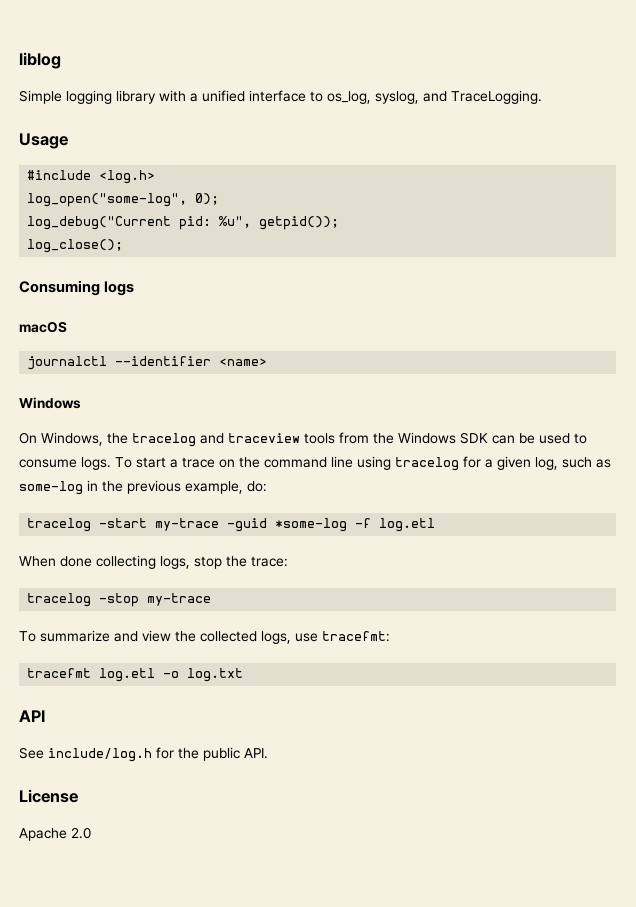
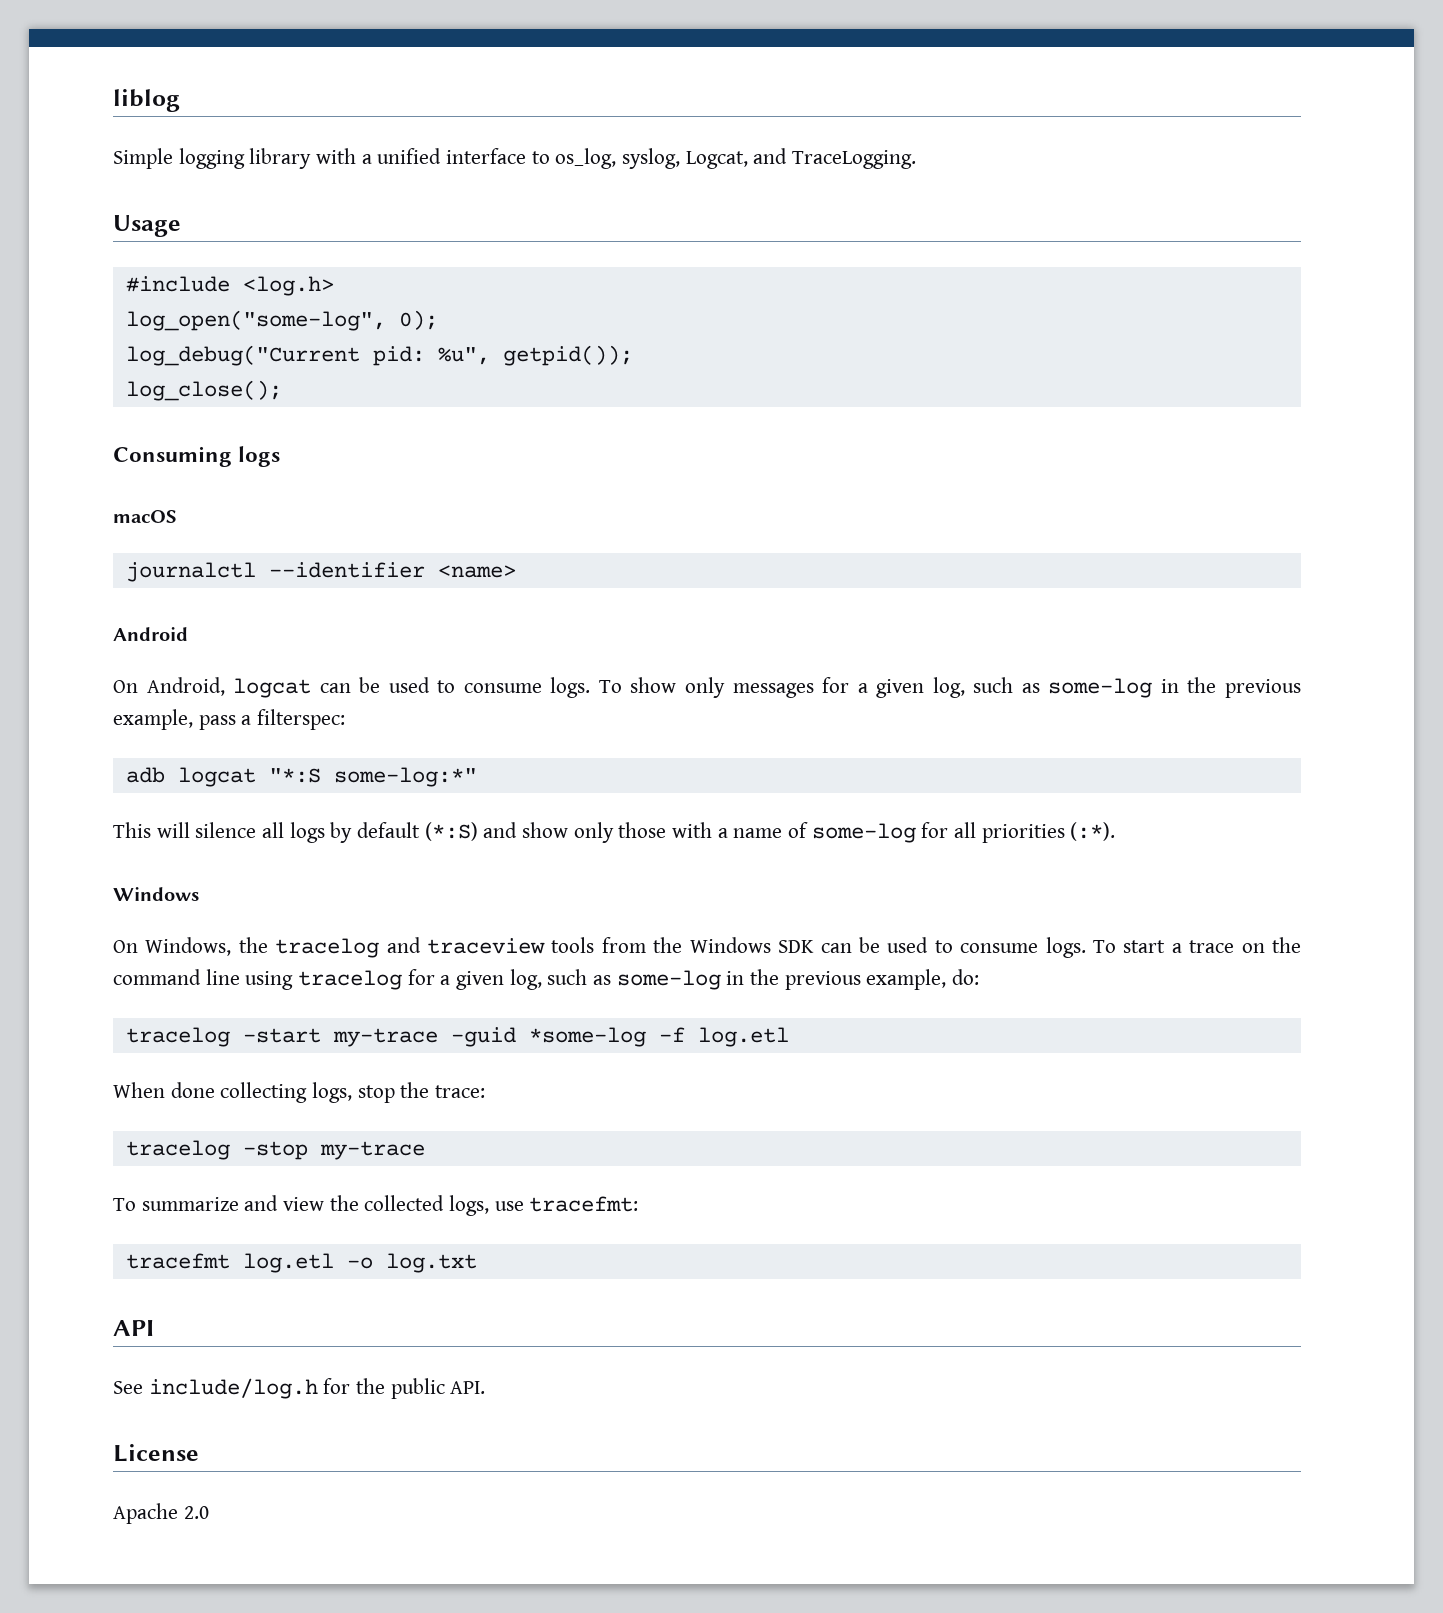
(419, 97) none -> [685,151,748,169] Logcat,
(268, 362) none -> [113,627,188,641] [113,677,1301,698] [113,709,346,730] [125,767,477,787] [113,822,1116,843] // Android // On Android, logcat can be used to consume logs. To show only messages for a given log, such as some-log in the previous example, pass a filterspec: // adb logcat "*:S some-log:*" // This will silence all logs by default (*:S) and show only those with a name of some-log for all priorities (:*).

